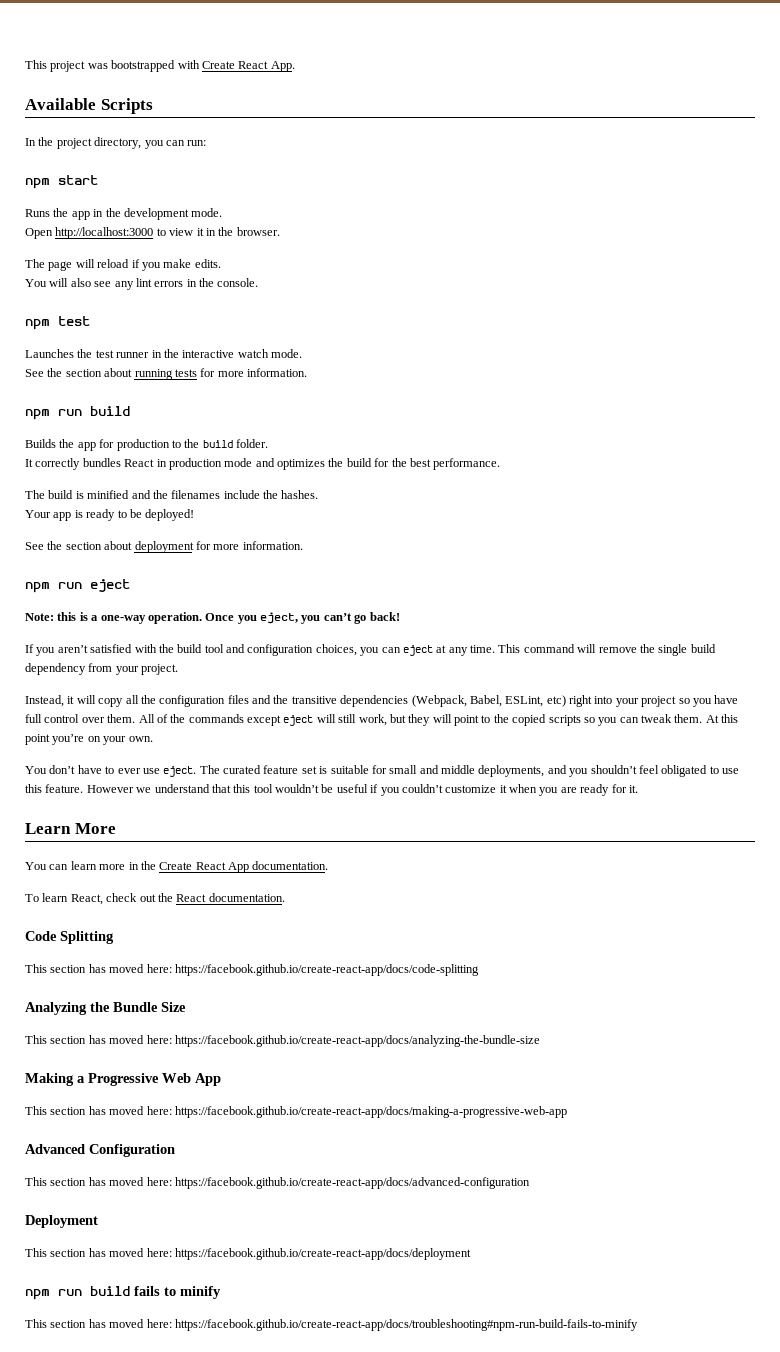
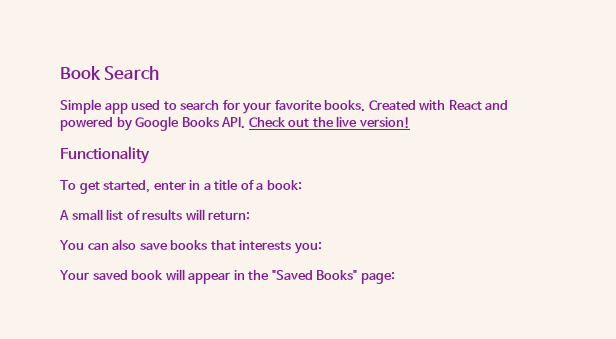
[25,60,295,72] [25,98,153,114] [25,137,207,149] [25,175,98,189] [25,208,223,220] [25,227,280,239] [25,259,221,271] [25,278,259,290] [25,316,90,330] [25,349,302,358] [25,368,307,380] [25,406,130,420] [25,439,268,451] [25,458,501,470] [25,490,319,499] [25,509,195,521] [25,541,303,553] [25,579,130,593] [25,612,400,624] [25,644,716,656] [25,663,179,675] [25,695,739,707] [25,714,739,726] [25,734,153,745] [25,765,739,777] [25,784,638,796] [25,823,116,834] [25,861,329,873] [25,893,285,905] [25,931,114,944] [25,964,479,976] [25,1002,186,1015] [25,1035,540,1047] [25,1073,221,1086] [25,1106,567,1118] [25,1144,175,1157] [25,1177,530,1189] [25,1215,98,1228] [25,1248,471,1260] [25,1286,221,1300] [25,1319,638,1331] This project was bootstrapped with Create React App. // Available Scripts // In the project directory, you can run: // npm start // Runs the app in the development mode. // Open http://localhost:3000 to view it in the browser. // The page will reload if you make edits. // You will also see any lint errors in the console. // npm test // Launches the test runner in the interactive watch mode. // See the section about running tests for more information. // npm run build // Builds the app for production to the build folder. // It correctly bundles React in production mode and optimizes the build for the best performance. // The build is minified and the filenames include the hashes. // Your app is ready to be deployed! // See the section about deployment for more information. // npm run eject // Note: this is a one-way operation. Once you eject, you can’t go back! // If you aren’t satisfied with the build tool and configuration choices, you can eject at any time. This command will remove the single build dependency from your project. // Instead, it will copy all the configuration files and the transitive dependencies (Webpack, Babel, ESLint, etc) right into your project so you have full control over them. All of the commands except eject will still work, but they will point to the copied scripts so you can tweak them. At this point you’re on your own. // You don’t have to ever use eject. The curated feature set is suitable for small and middle deployments, and you shouldn’t feel obligated to use this feature. However we understand that this tool wouldn’t be useful if you couldn’t customize it when you are ready for it. // Learn More // You can learn more in the Create React App documentation. // To learn React, check out the React documentation. // Code Splitting // This section has moved here: https://facebook.github.io/create-react-app/docs/code-splitting // Analyzing the Bundle Size // This section has moved here: https://facebook.github.io/create-react-app/docs/analyzing-the-bundle-size // Making a Progressive Web App // This section has moved here: https://facebook.github.io/create-react-app/docs/making-a-progressive-web-app // Advanced Configuration // This section has moved here: https://facebook.github.io/create-react-app/docs/advanced-configuration // Deployment // This section has moved here: https://facebook.github.io/create-react-app/docs/deployment // npm run build fails to minify // This section has moved here: https://facebook.github.io/create-react-app/docs/troubleshooting#npm-run-build-fails-to-minify -> [60,66,160,80] [60,99,509,114] [60,116,410,131] [60,146,150,164] [60,179,302,194] [59,209,251,221] [59,239,322,254] [59,269,395,284] Book Search // Simple app used to search for your favorite books. Created with React and powered by Google Books API. Check out the live version! // Functionality // To get started, enter in a title of a book: // A small list of results will return: // You can also save books that interests you: // Your saved book will appear in the "Saved Books" page:

